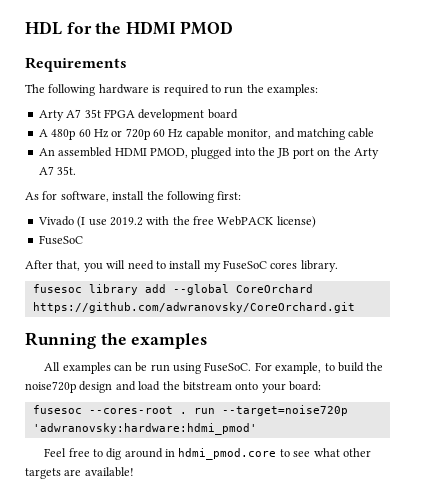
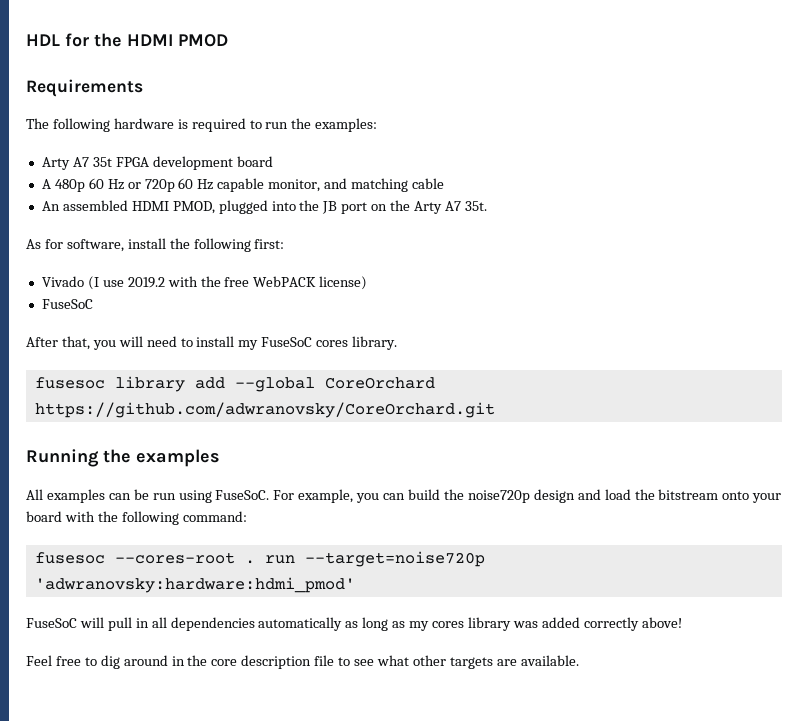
[324,363,335,371] to -> [356,493,406,503] you can
[289,381,321,391] board: -> [26,511,247,525] board with the following command:
(257, 429) none -> [26,617,682,631] // FuseSoC will pull in all dependencies automatically as long as my cores library was added correctly above!
[178,448,277,460] hdmi_pmod.core -> [187,655,335,669] the core description file
[84,467,134,477] available! -> [520,655,579,666] available.

